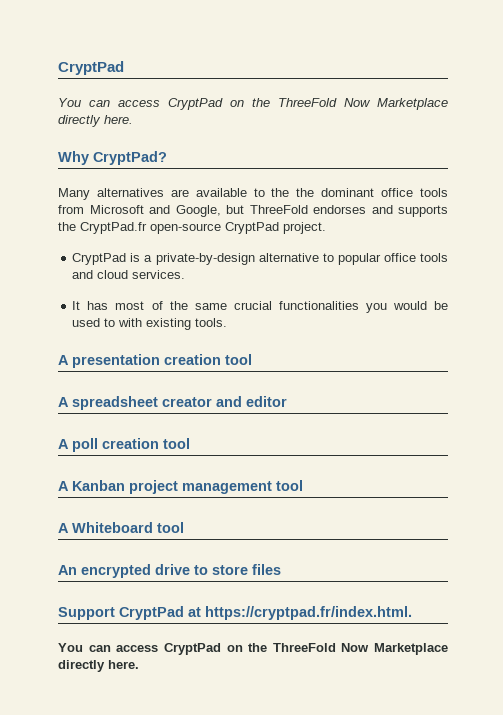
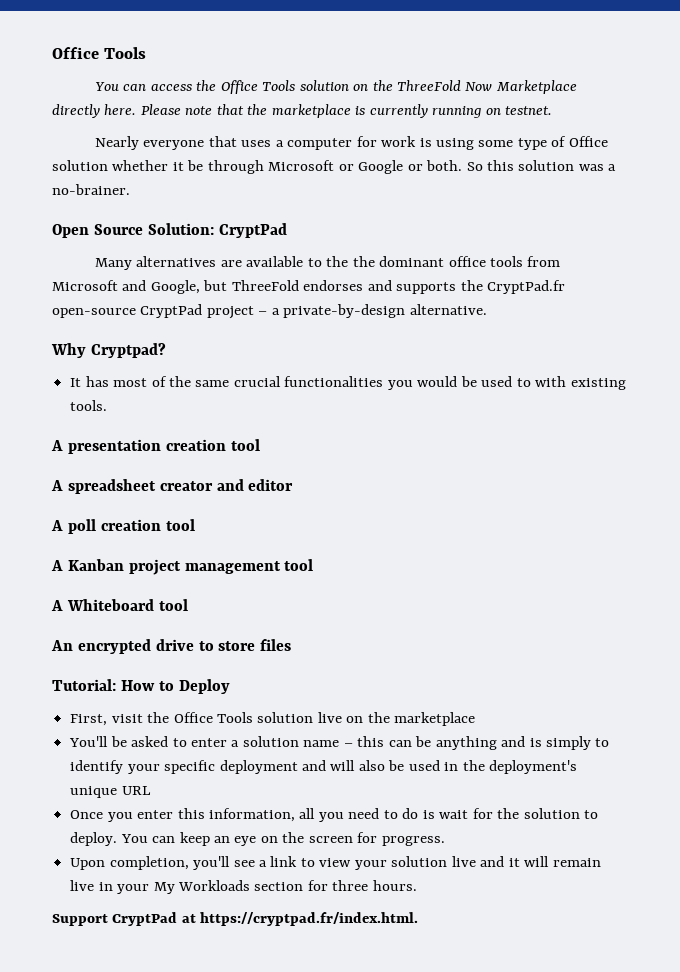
[58,61,124,75] [58,98,448,110] [58,115,133,127] [58,151,167,165] CryptPad // You can access CryptPad on the ThreeFold Now Marketplace directly here. // Why CryptPad? -> [52,47,147,59] [94,80,577,94] [52,104,553,118] [94,136,608,150] [52,160,617,174] [52,184,130,195] [52,223,287,238] Office Tools // You can access the Office Tools solution on the ThreeFold Now Marketplace directly here. Please note that the marketplace is currently running on testnet. // Nearly everyone that uses a computer for work is using some type of Office solution whether it be through Microsoft or Google or both. So this solution was a no-brainer. // Open Source Solution: CryptPad
[283,222,326,234] [72,253,448,265] [72,270,186,279] project. // CryptPad is a private-by-design alternative to popular office tools and cloud services. -> [206,304,487,319] [51,343,166,358] project – a private-by-design alternative. // Why Cryptpad?
[58,606,412,620] [58,643,448,655] [58,660,139,672] Support CryptPad at https://cryptpad.fr/index.html. // You can access CryptPad on the ThreeFold Now Marketplace directly here. -> [52,679,230,694] [70,712,476,726] [69,736,610,750] [70,760,578,774] [70,786,151,798] [70,808,598,822] [70,832,445,846] [70,856,601,870] [70,880,417,894] [52,912,419,926] Tutorial: How to Deploy // First, visit the Office Tools solution live on the marketplace // You'll be asked to enter a solution name – this can be anything and is simply to identify your specific deployment and will also be used in the deployment's unique URL // Once you enter this information, all you need to do is wait for the solution to deploy. You can keep an eye on the screen for progress. // Upon completion, you'll see a link to view your solution live and it will remain live in your My Workloads section for three hours. // Support CryptPad at https://cryptpad.fr/index.html.

